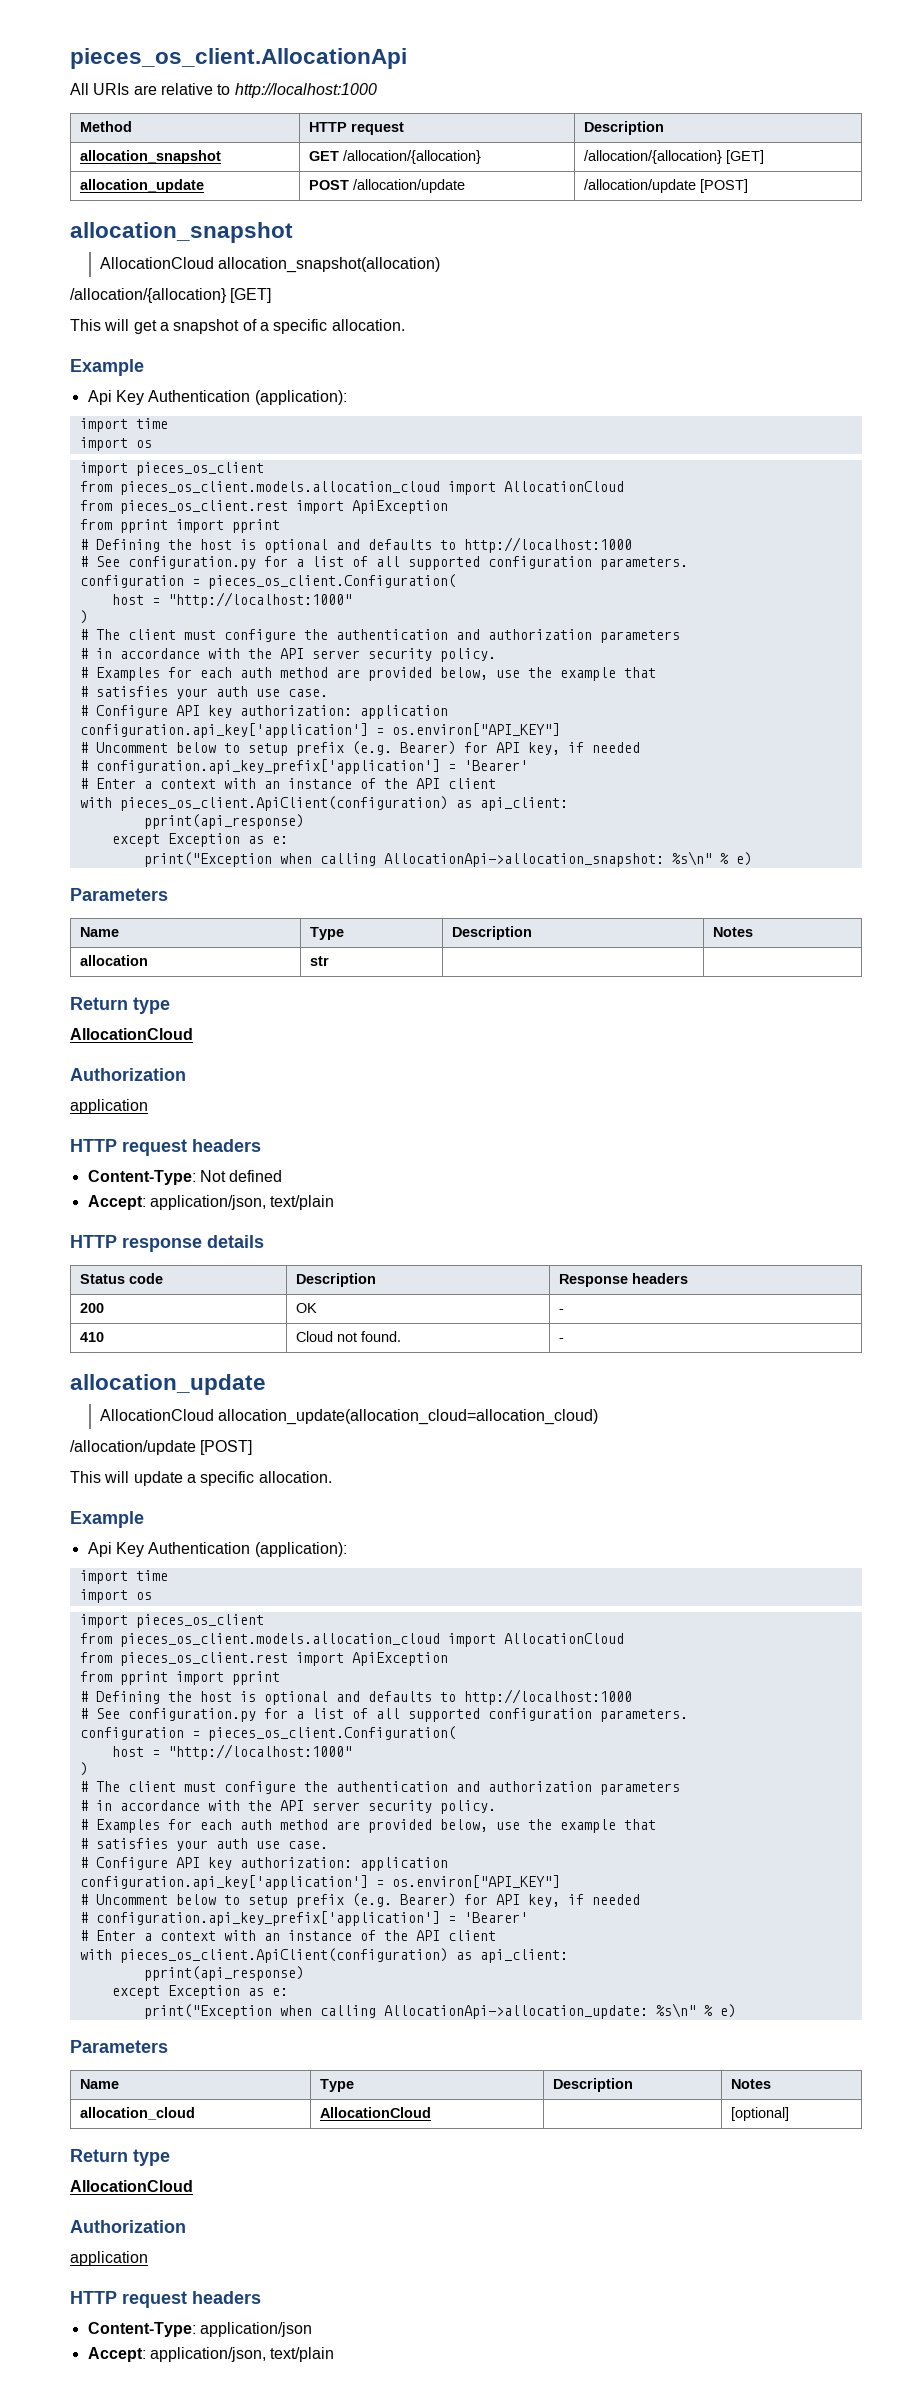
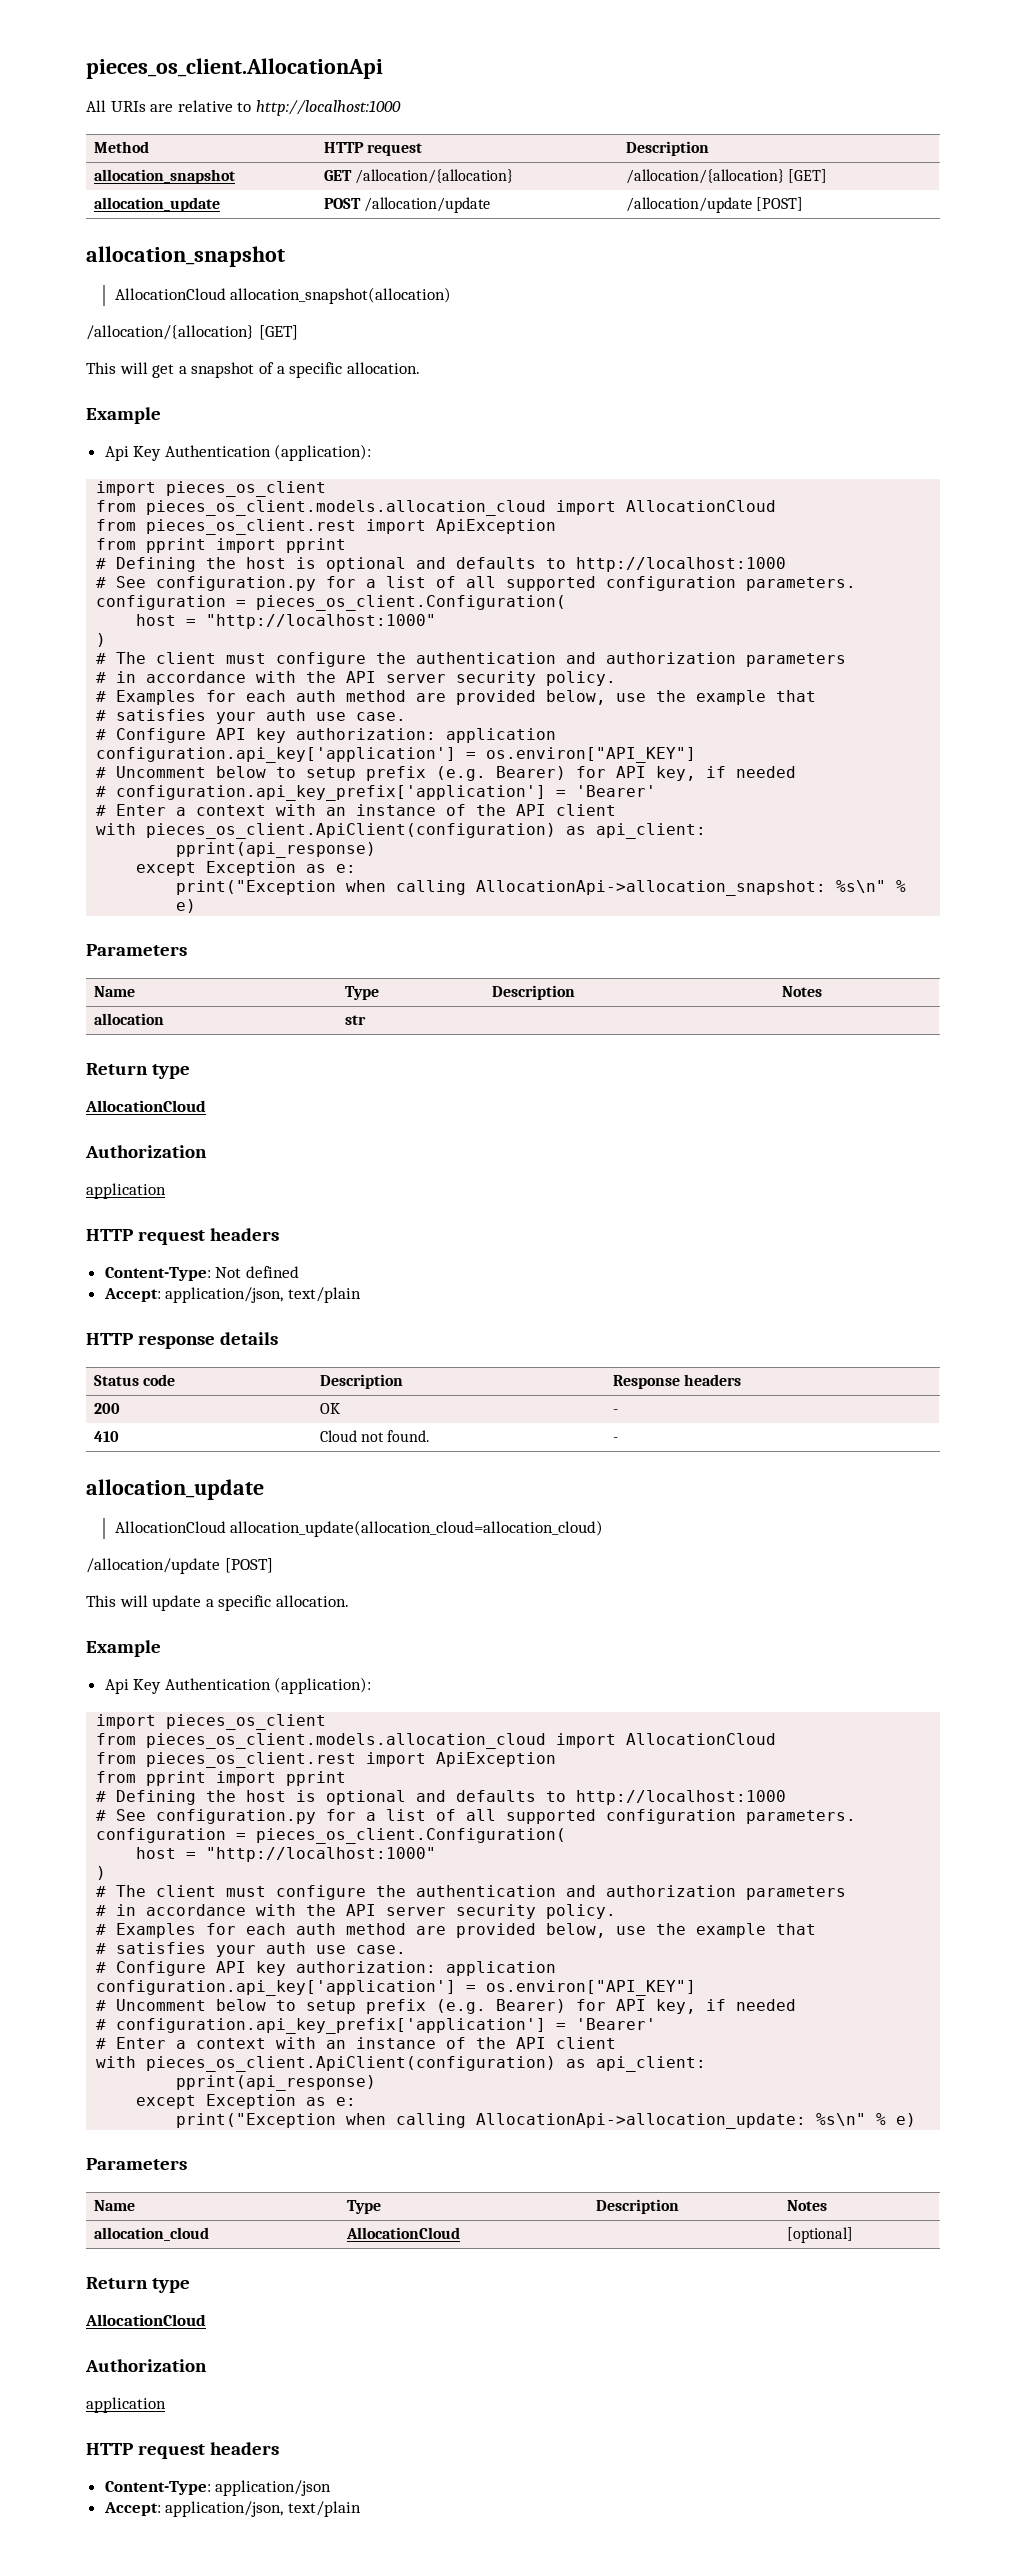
[79,418,168,432] [79,437,152,451] // import time // import os -> (372, 452) none
[79,1570,168,1584] [79,1589,152,1603] // import time // import os -> (372, 1685) none

